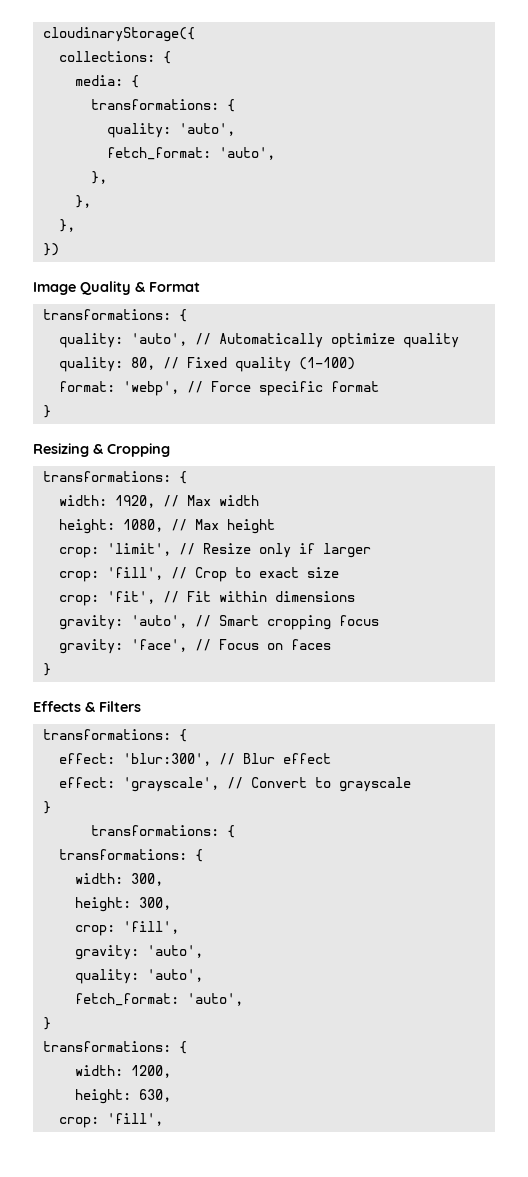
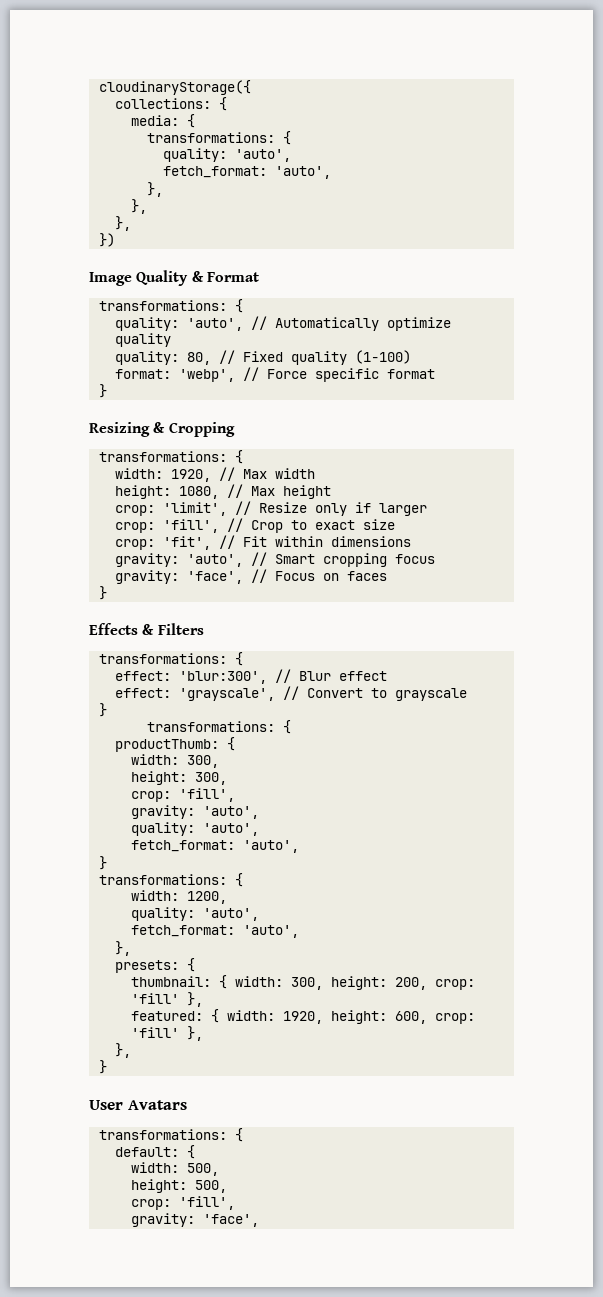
[58,849,187,860] transformations: -> [114,739,219,752] productThumb:
[74,1089,171,1104] [58,1113,163,1128] height: 630, // crop: 'fill', -> [130,907,259,921] [130,925,299,938] [114,941,131,956] [114,958,195,973] [130,975,475,990] [130,992,203,1007] [130,1009,475,1024] [130,1026,203,1041] [114,1043,131,1058] [98,1060,107,1074] [89,1100,187,1110] [98,1128,243,1142] [114,1145,195,1159] [130,1162,219,1176] [130,1179,227,1193] [130,1196,235,1210] [130,1213,259,1227] quality: 'auto', // fetch_format: 'auto', // }, // presets: { // thumbnail: { width: 300, height: 200, crop: 'fill' }, // featured: { width: 1920, height: 600, crop: 'fill' }, // }, // } // User Avatars // transformations: { // default: { // width: 500, // height: 500, // crop: 'fill', // gravity: 'face',

